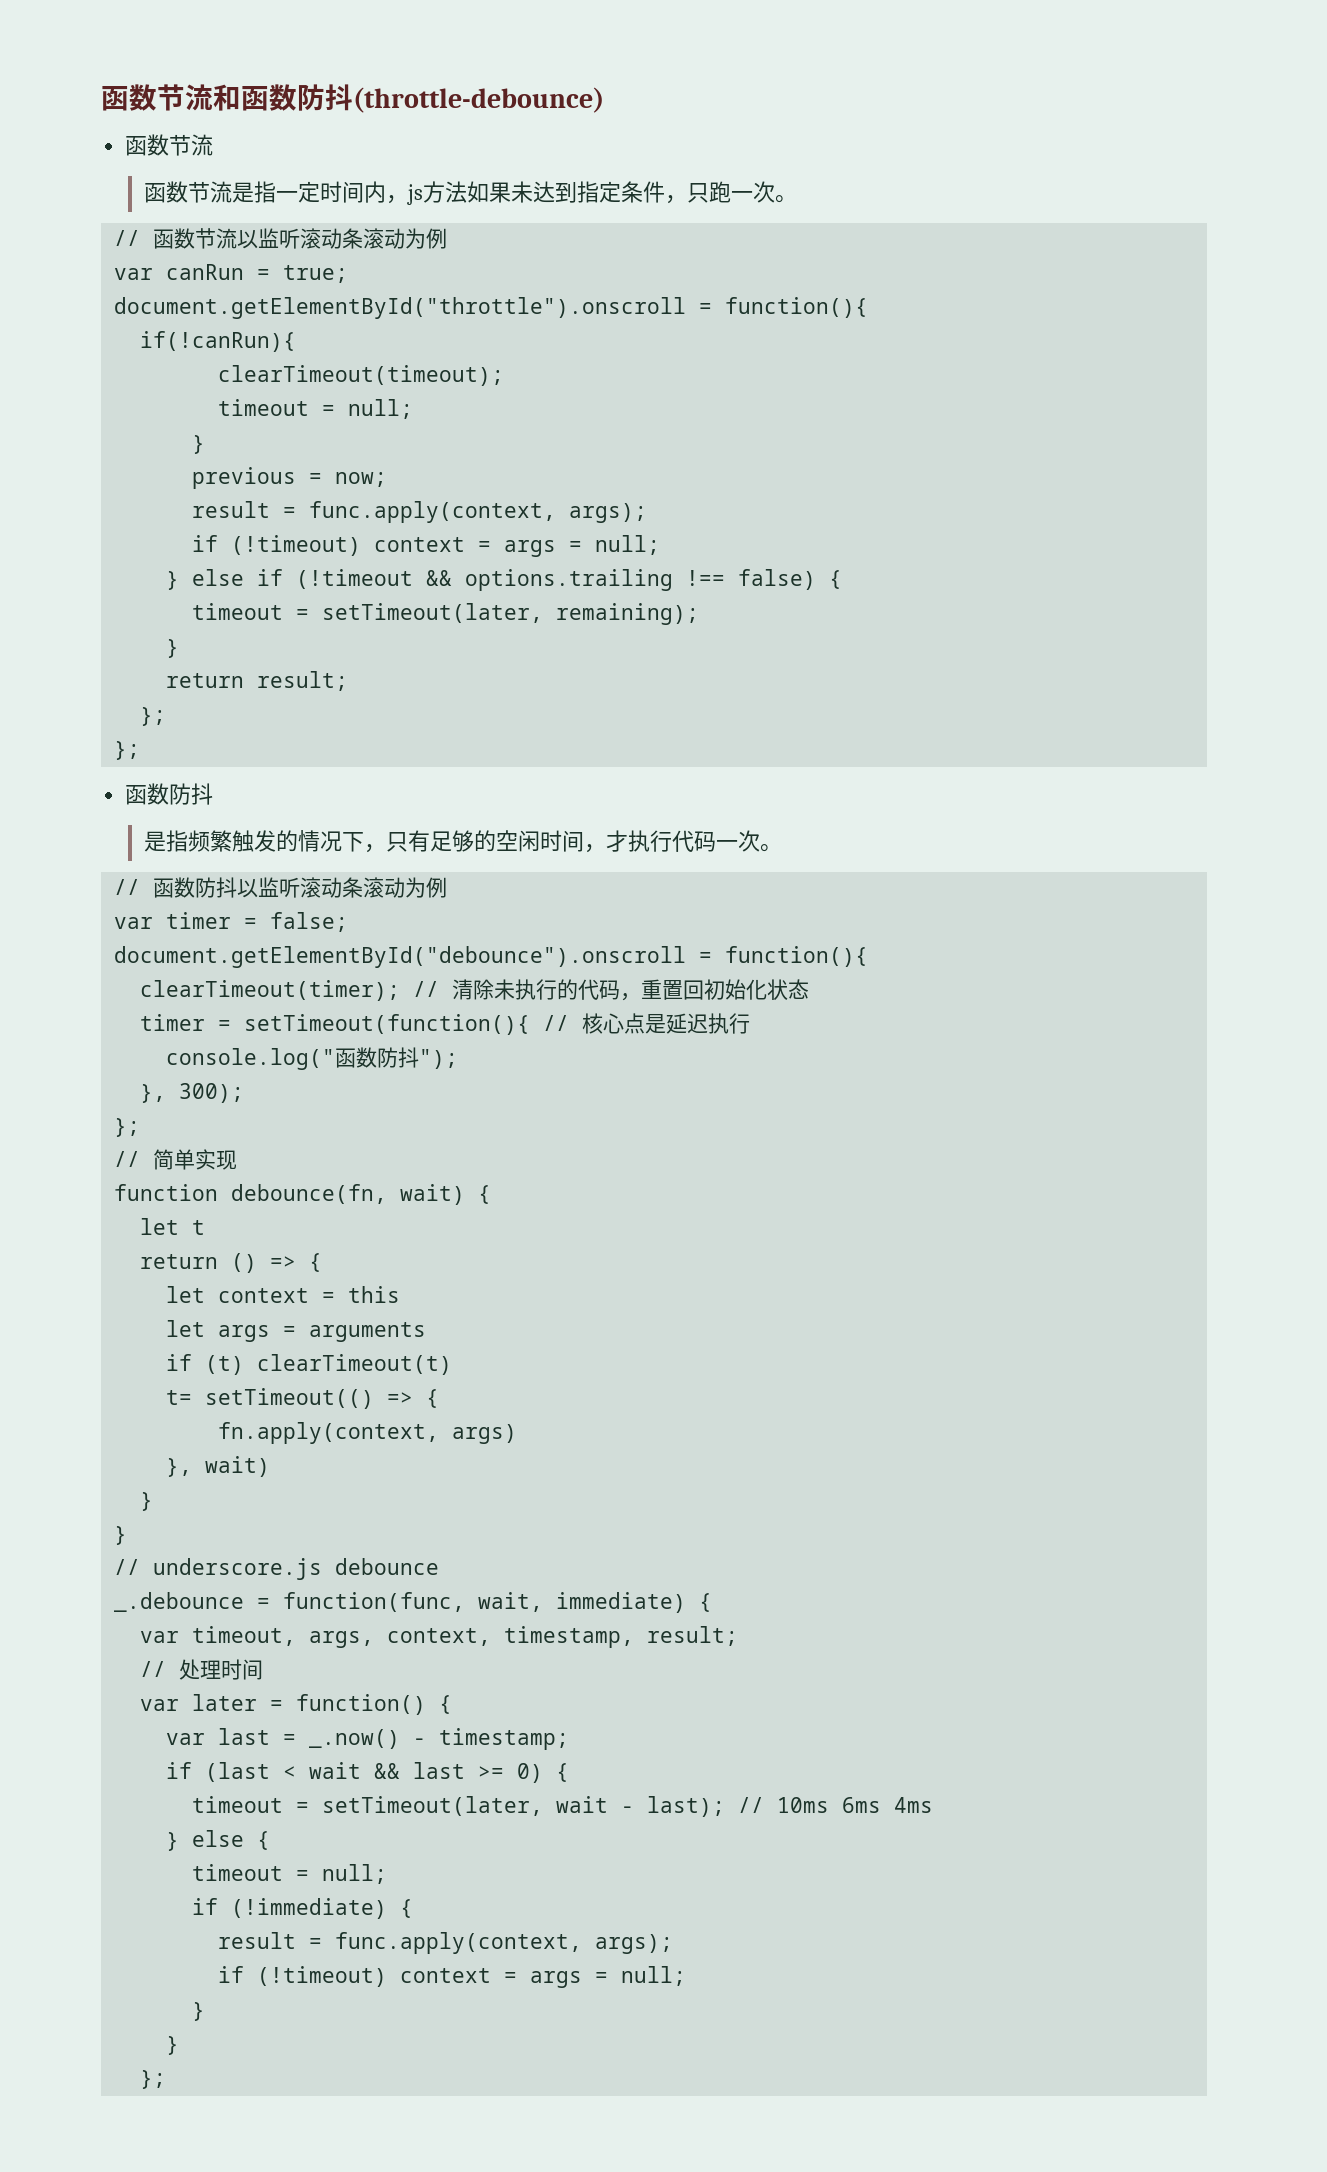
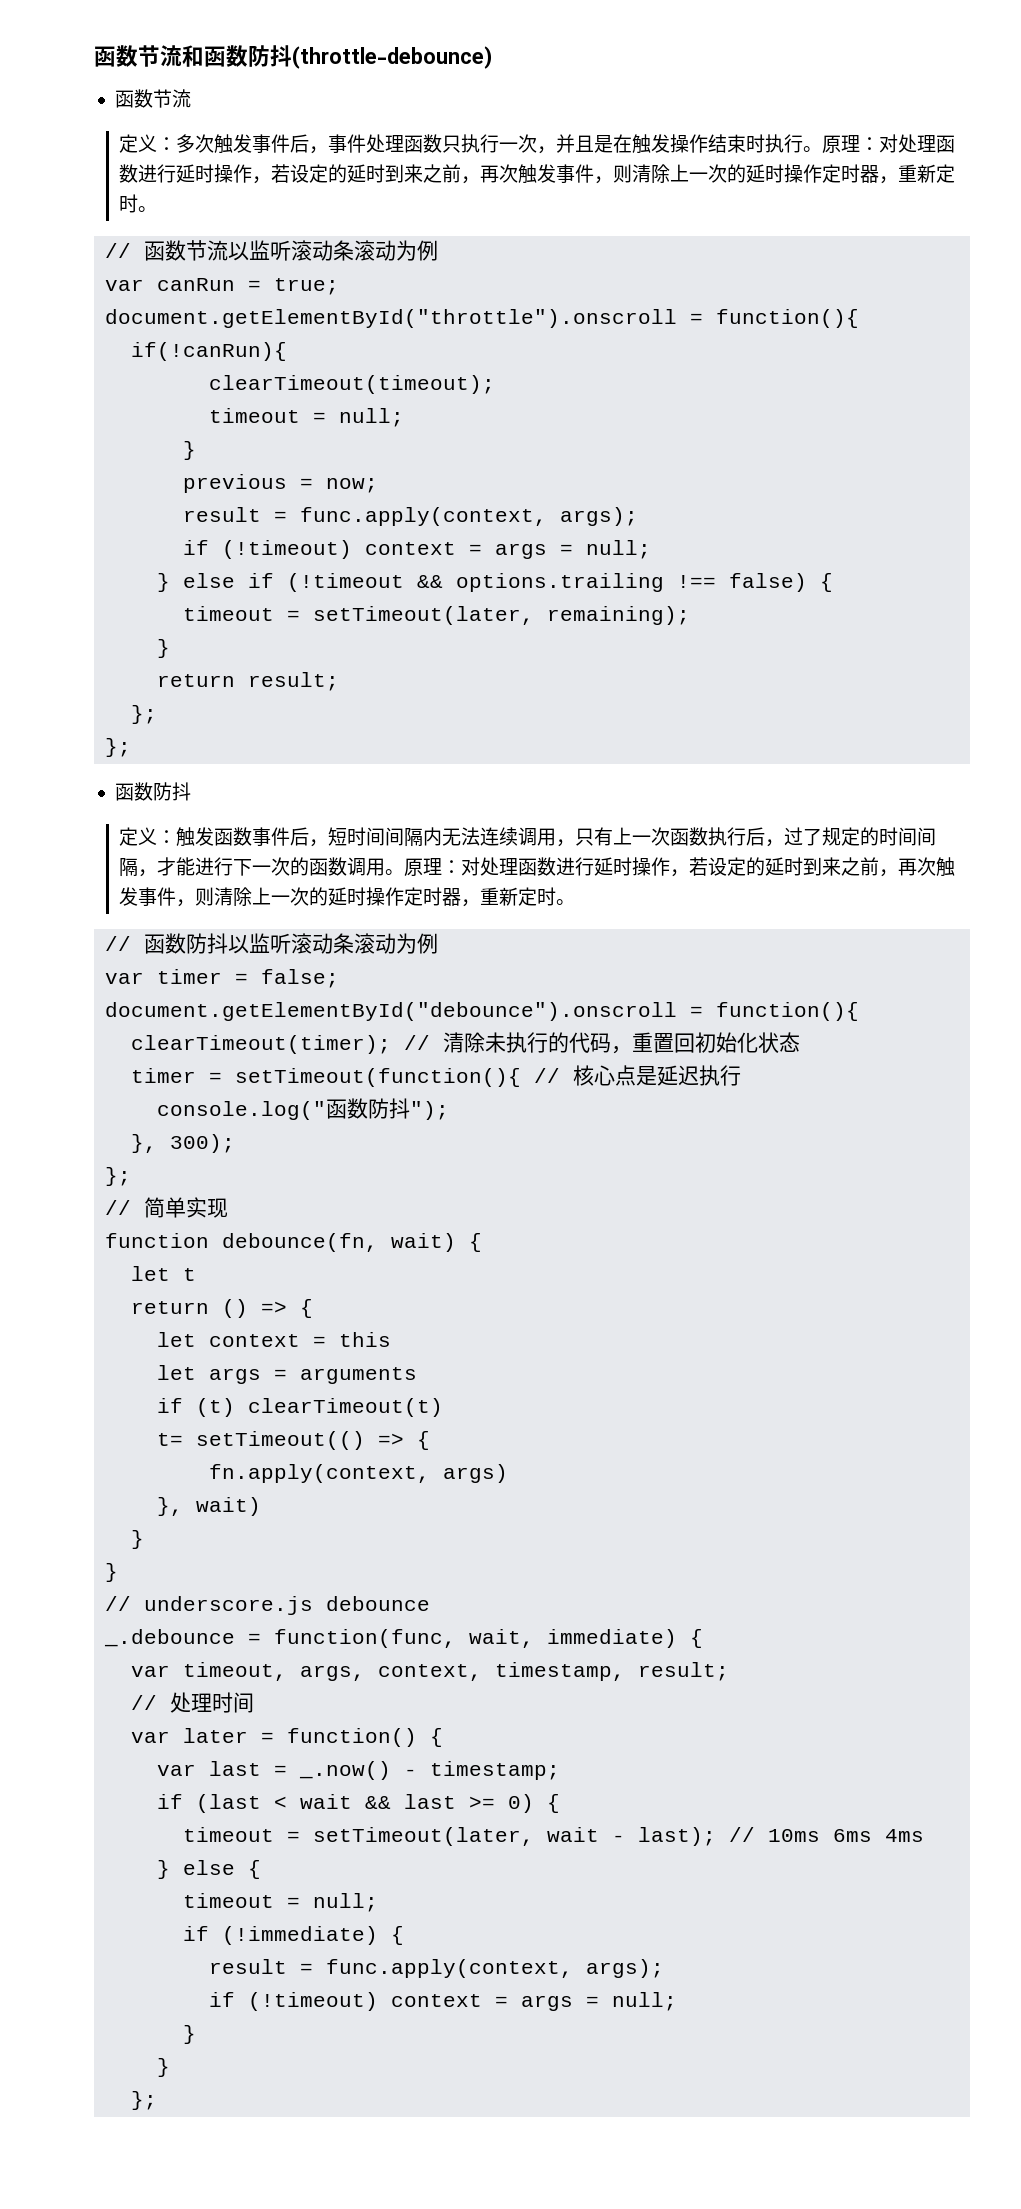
[143,181,775,205] 函数节流是指一定时间内，js方法如果未达到指定条件，只跑一次 -> [119,134,956,154] [119,164,956,184] [119,194,139,213] 定义：多次触发事件后，事件处理函数只执行一次，并且是在触发操作结束时执行。原理：对处理函数进行延时操作，若设定的延时到来之前，再次触发事件，则清除上一次的延时操作定时器，重新定时
[143,830,760,853] 是指频繁触发的情况下，只有足够的空闲时间，才执行代码一次 -> [119,827,937,847] [119,857,956,877] [119,887,557,907] 定义：触发函数事件后，短时间间隔内无法连续调用，只有上一次函数执行后，过了规定的时间间隔，才能进行下一次的函数调用。原理：对处理函数进行延时操作，若设定的延时到来之前，再次触发事件，则清除上一次的延时操作定时器，重新定时

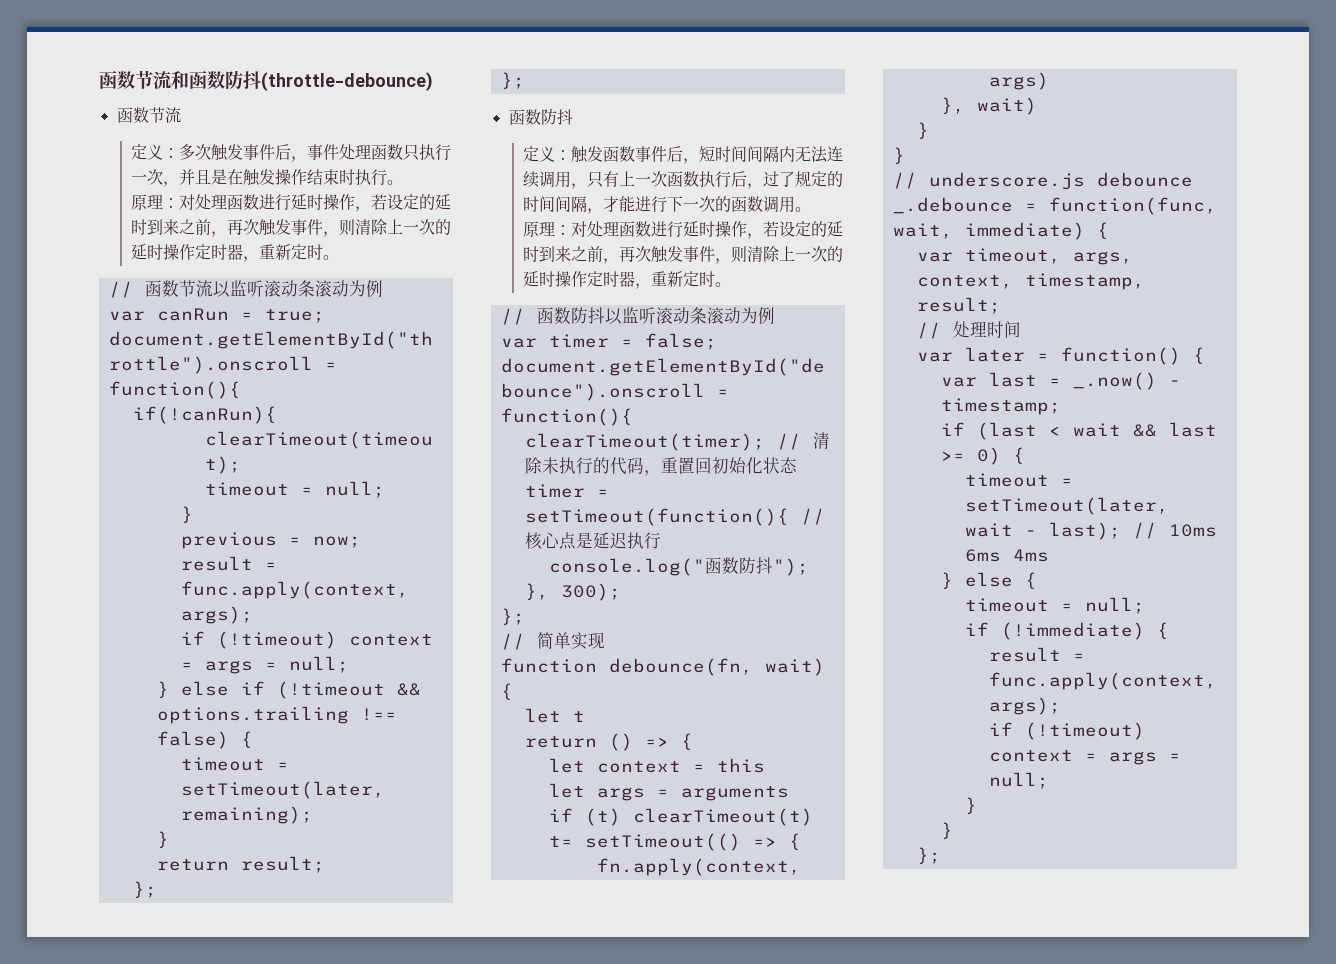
(823, 149) none -> (403, 182) //
(405, 872) none -> (811, 209) //

